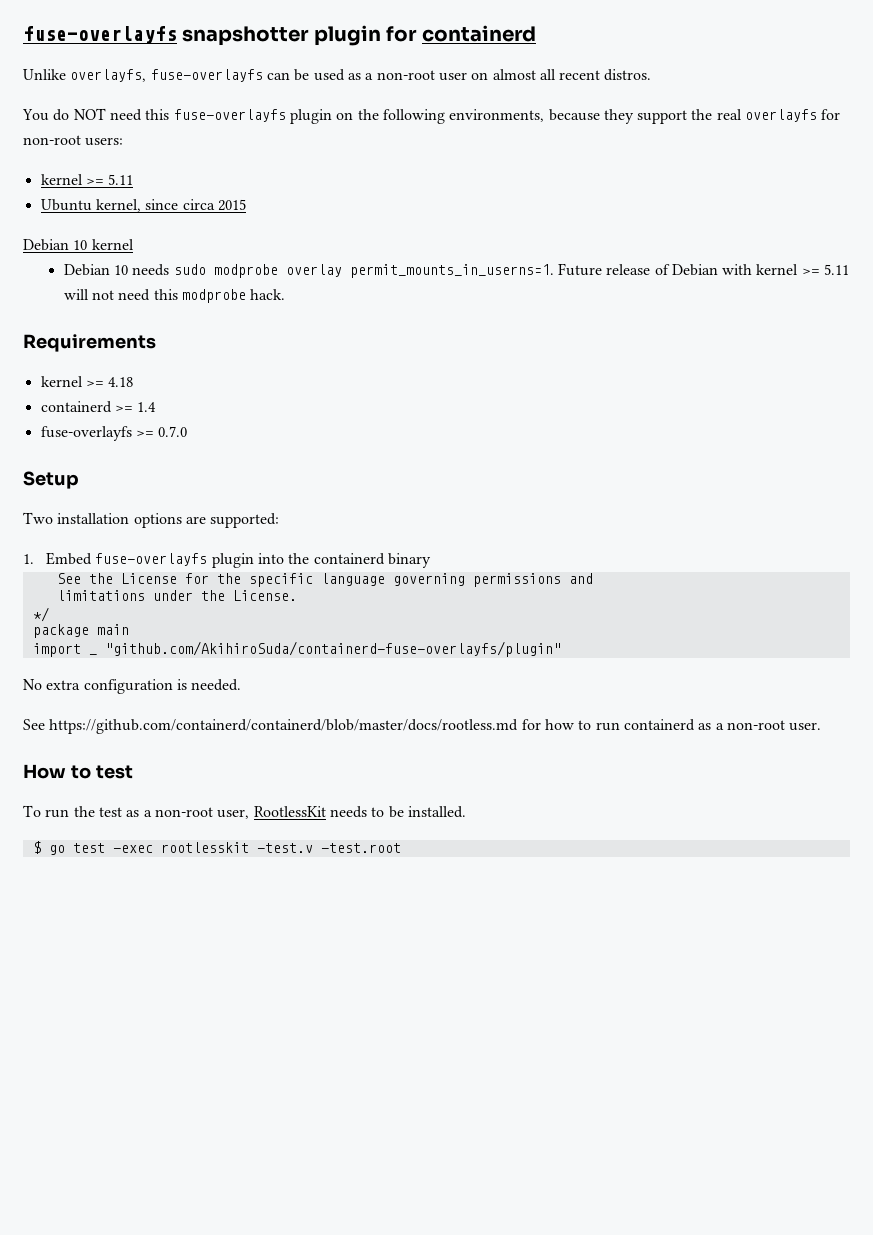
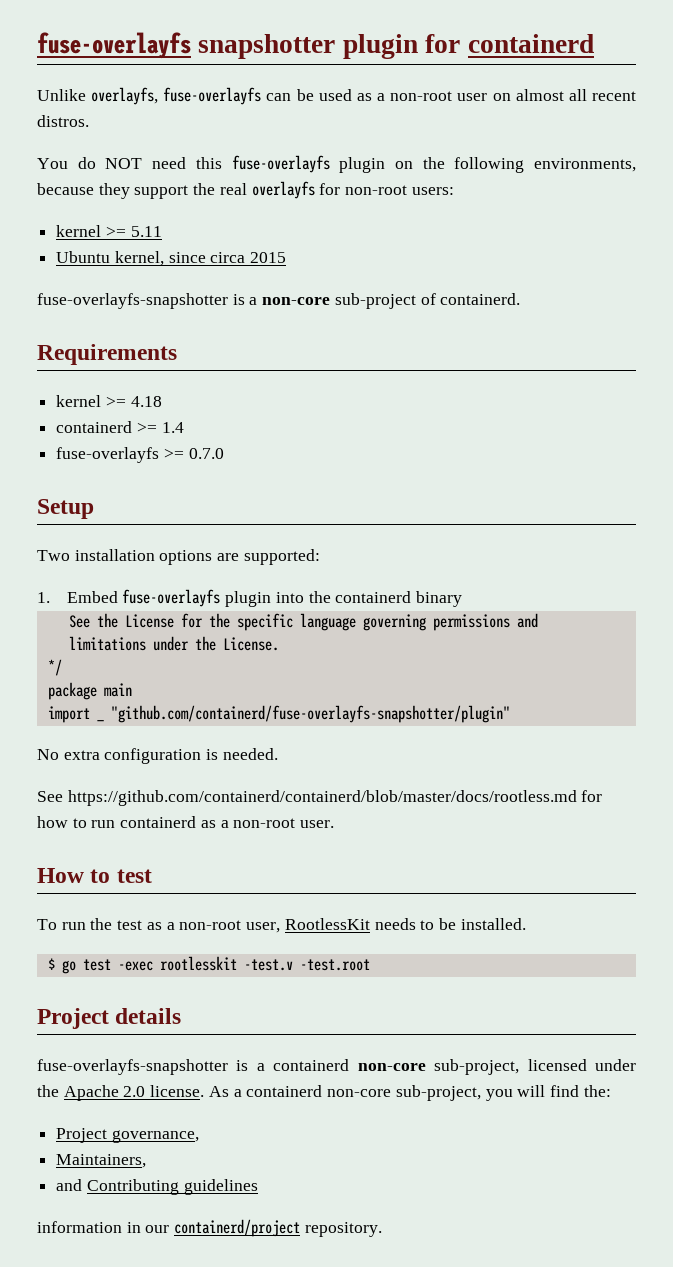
[23,239,134,251] [63,263,850,278] [63,289,286,303] Debian 10 kernel // Debian 10 needs sudo modprobe overlay permit_mounts_in_userns=1. Future release of Debian with kernel >= 5.11 will not need this modprobe hack. -> [37,293,521,309] fuse-overlayfs-snapshotter is a non-core sub-project of containerd.
[104,641,561,657] "github.com/AkihiroSuda/containerd-fuse-overlayfs/plugin" -> [110,705,510,723] "github.com/containerd/fuse-overlayfs-snapshotter/plugin"
(401, 848) none -> [37,1008,182,1029] [37,1059,636,1075] [37,1085,611,1101] [56,1128,199,1143] [56,1154,147,1168] [56,1179,258,1195] [37,1219,382,1237] // Project details // fuse-overlayfs-snapshotter is a containerd non-core sub-project, licensed under the Apache 2.0 license. As a containerd non-core sub-project, you will find the: // Project governance, // Maintainers, // and Contributing guidelines // information in our containerd/project repository.

